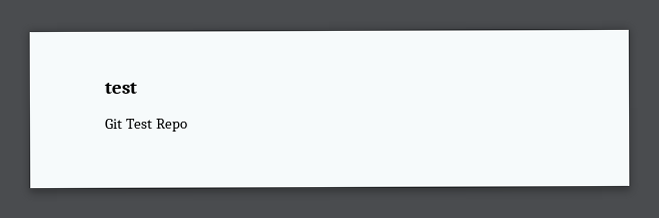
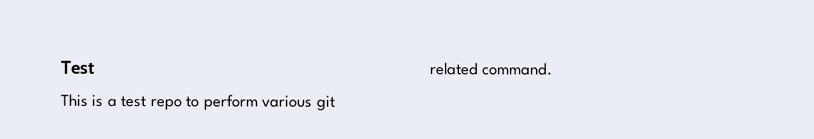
[104,82,137,94] [105,118,188,132] test // Git Test Repo -> [60,60,95,74] [60,93,335,111] [429,62,554,76] Test // This is a test repo to perform various git related command.

